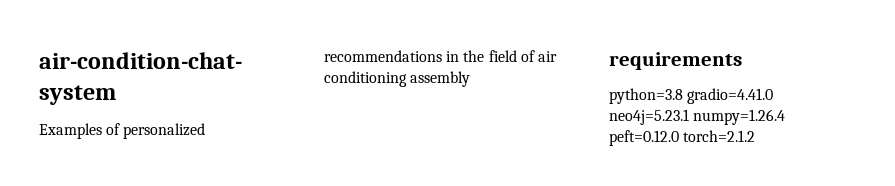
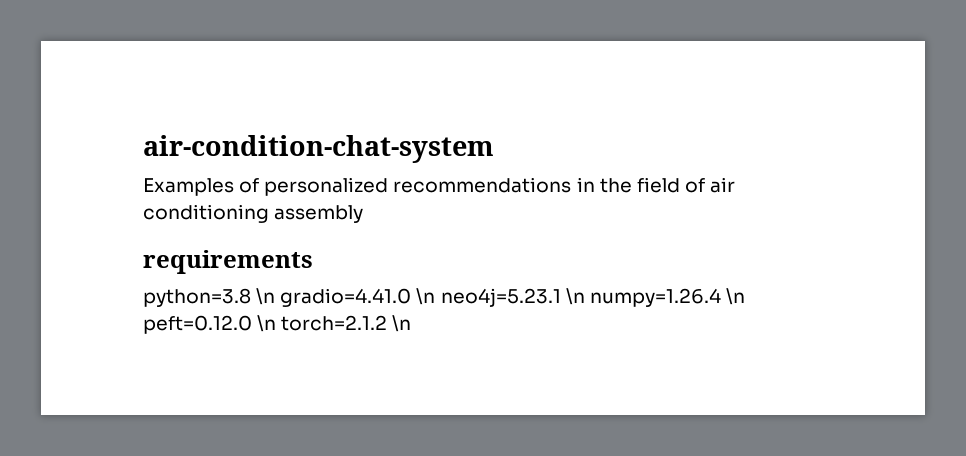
[687,88,774,104] [609,109,786,125] [609,130,756,146] gradio=4.41.0 neo4j=5.23.1 numpy=1.26.4 peft=0.12.0 torch=2.1.2 -> [256,288,745,307] [143,315,412,334] \n gradio=4.41.0 \n neo4j=5.23.1 \n numpy=1.26.4 \n peft=0.12.0 \n torch=2.1.2 \n

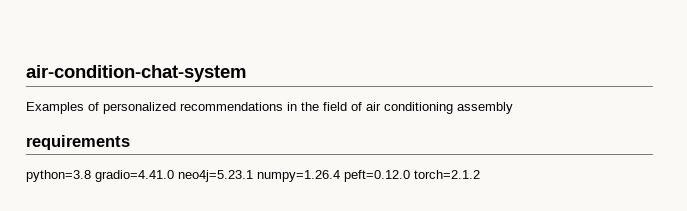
[256,288,745,307] [143,315,412,334] \n gradio=4.41.0 \n neo4j=5.23.1 \n numpy=1.26.4 \n peft=0.12.0 \n torch=2.1.2 \n -> [95,170,480,182] gradio=4.41.0 neo4j=5.23.1 numpy=1.26.4 peft=0.12.0 torch=2.1.2

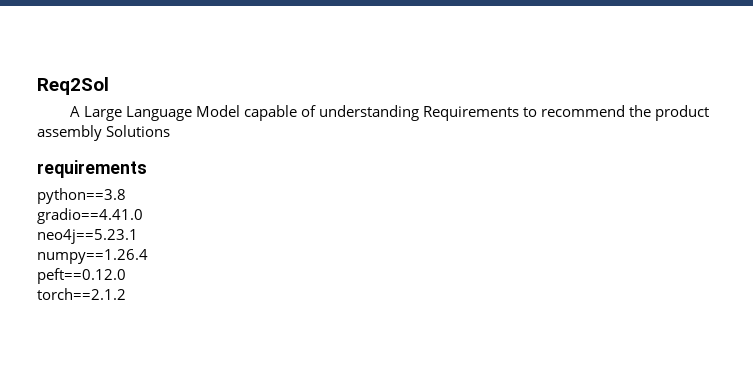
[26,65,246,82] [26,102,453,114] air-condition-chat-system // Examples of personalized recommendations in the field of air conditioning -> [37,77,109,95] [69,105,710,121] Req2Sol // A Large Language Model capable of understanding Requirements to recommend the product
(513, 108) none -> [106,125,171,137] Solutions
[26,170,480,182] python=3.8 gradio=4.41.0 neo4j=5.23.1 numpy=1.26.4 peft=0.12.0 torch=2.1.2 -> [37,188,126,204] [37,208,143,224] [37,229,138,244] [37,249,148,264] [37,268,126,284] [37,288,126,300] python==3.8 // gradio==4.41.0 // neo4j==5.23.1 // numpy==1.26.4 // peft==0.12.0 // torch==2.1.2

